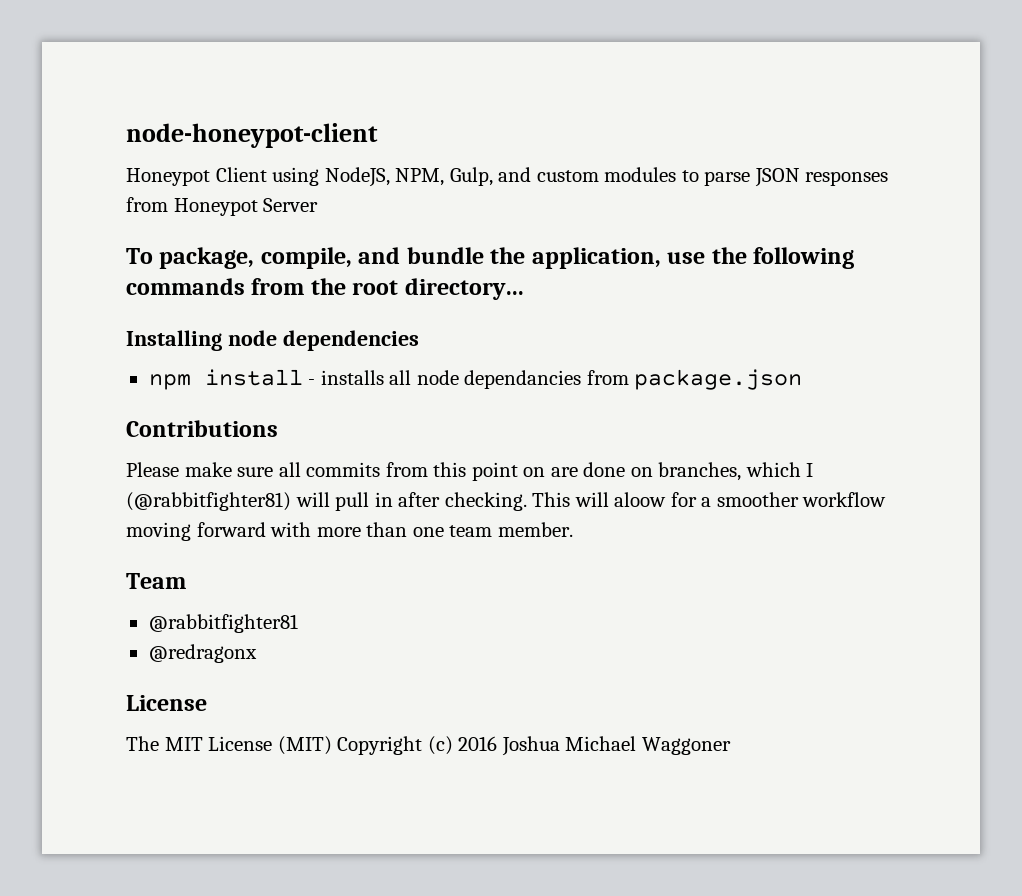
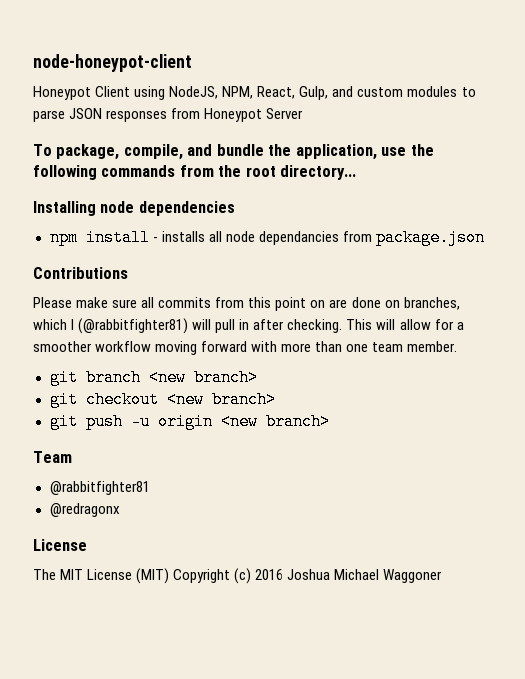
(445, 177) none -> [257,86,296,99] React,
[614,492,667,507] aloow -> [399,319,431,330] allow
(573, 529) none -> [49,369,258,386] [49,391,276,408] [49,413,330,430] // git branch <new branch> // git checkout <new branch> // git push -u origin <new branch>

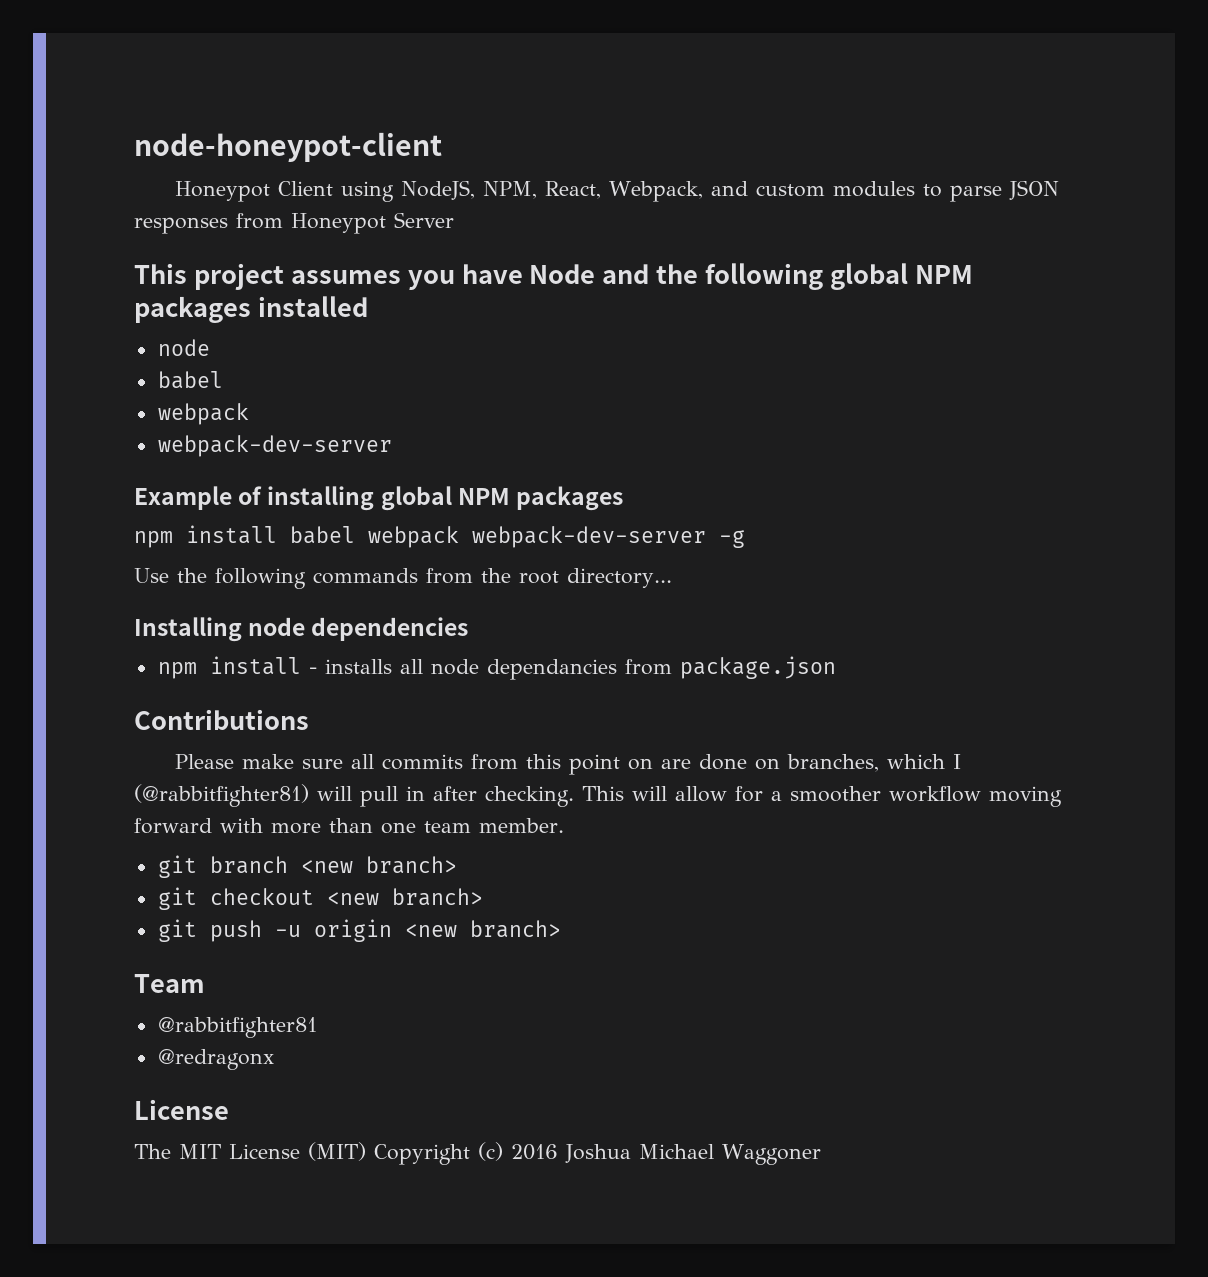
[299,86,329,100] Gulp, -> [608,181,703,202] Webpack,
[33,144,407,160] To package, compile, and bundle the application, use -> [134,263,973,290] [134,296,368,323] [157,339,210,356] [157,371,223,389] [157,403,249,425] [157,435,392,457] [134,486,624,511] [134,525,745,548] [134,568,169,583] This project assumes you have Node and the following global NPM packages installed // node // babel // webpack // webpack-dev-server // Example of installing global NPM packages // npm install babel webpack webpack-dev-server -g // Use

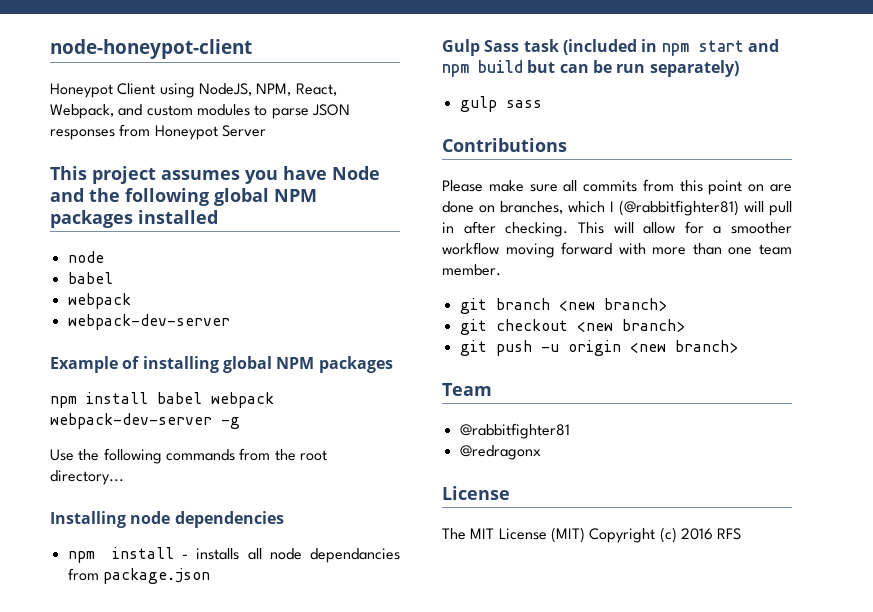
(836, 667) none -> [442,39,779,56] [442,60,739,77] [459,96,542,112] // Gulp Sass task (included in npm start and npm build but can be run separately) // gulp sass
[565,1144,821,1165] Joshua Michael Waggoner -> [717,528,742,540] RFS

